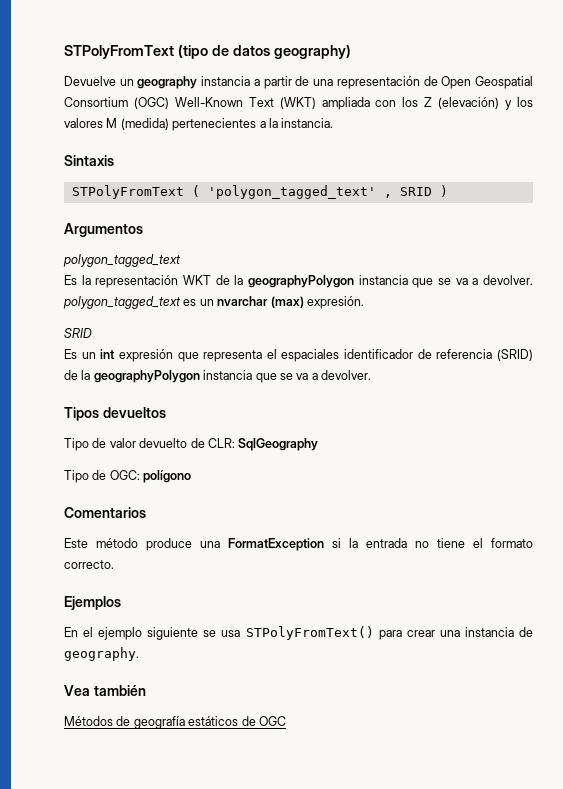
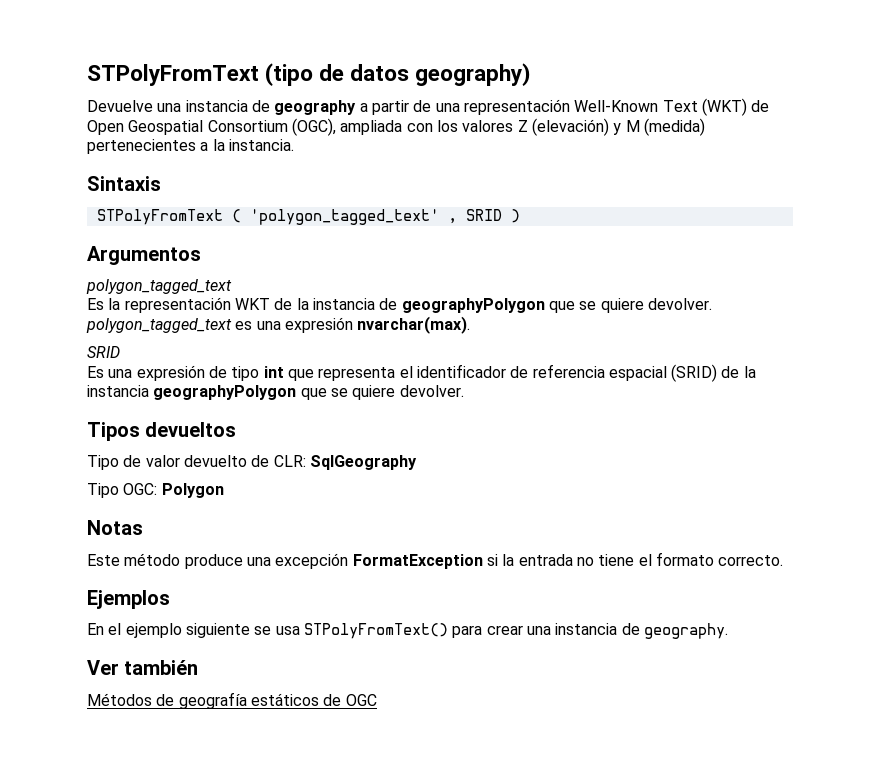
[119,76,251,89] un geography instancia -> [157,100,357,115] una instancia de geography
(420, 82) none -> [574,98,747,116] Well-Known Text (WKT)
[133,97,316,109] (OGC) Well-Known Text (WKT) -> [291,118,336,136] (OGC),
(419, 102) none -> [462,120,514,132] valores
[517,97,534,107] [64,118,103,128] los valores -> (622, 129) none
[247,275,534,288] [63,296,364,309] [64,328,92,338] [64,349,173,362] geographyPolygon instancia que se va a devolver. polygon_tagged_text es un nvarchar (max) expresión. // SRID // Es un int expresión -> [312,298,712,313] [86,316,471,334] [87,346,120,358] [87,365,284,381] instancia de geographyPolygon que se quiere devolver. polygon_tagged_text es una expresión nvarchar(max). // SRID // Es una expresión de tipo int
[281,349,340,362] espaciales -> (413, 372) none
(493, 354) none -> [608,366,667,381] espacial
[93,370,318,383] geographyPolygon instancia que se va a -> [87,385,396,400] instancia geographyPolygon que se quiere
[92,470,192,483] [64,507,146,518] de OGC: polígono // Comentarios -> [123,483,224,498] [87,520,143,535] OGC: Polygon // Notas
(220, 544) none -> [275,553,349,569] excepción
[64,685,90,696] Vea -> [87,660,119,675] Ver

